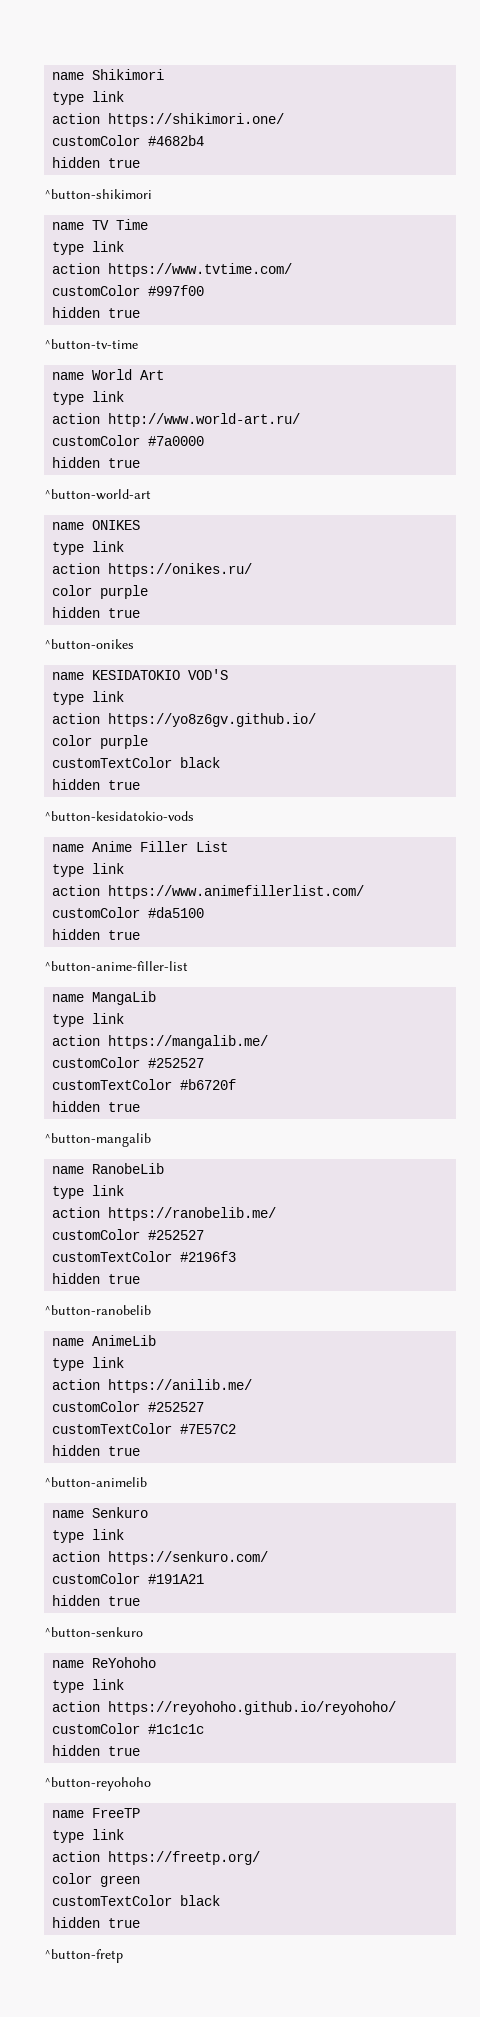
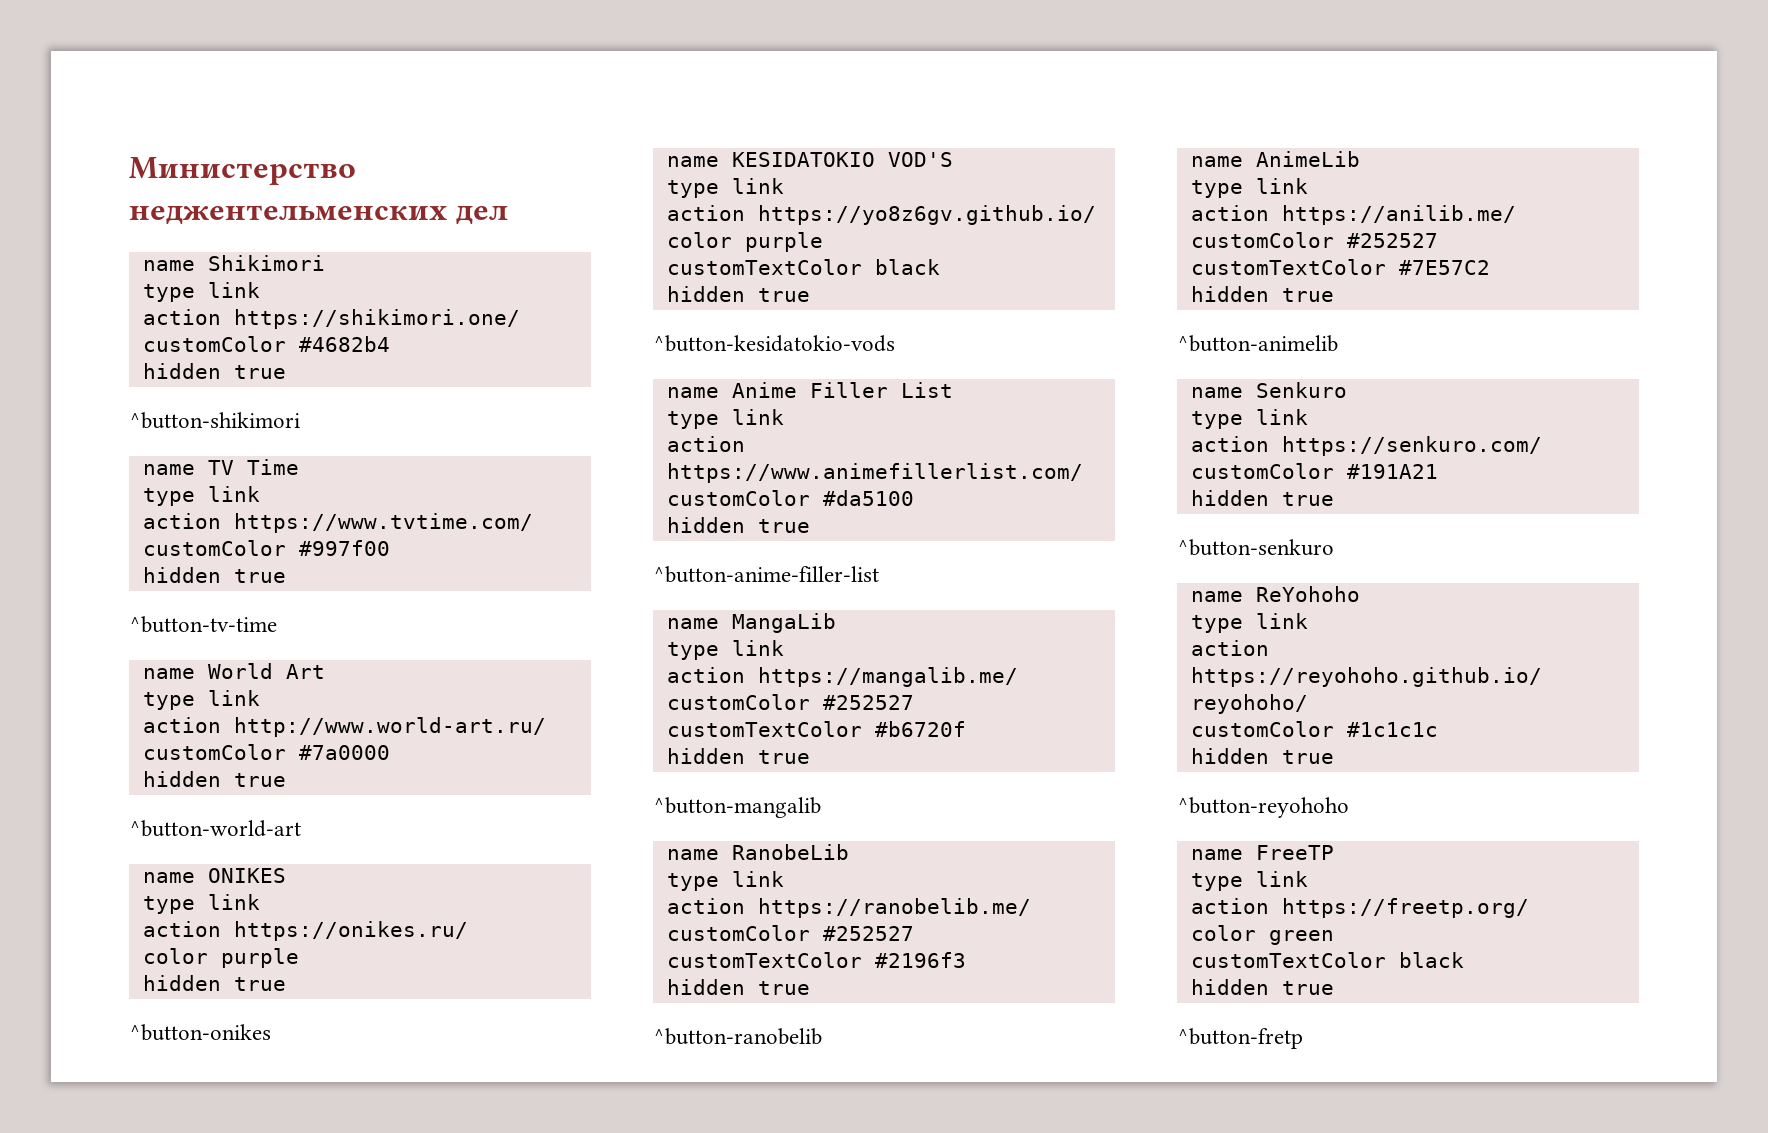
(52, 76) none -> [129,157,356,185] [129,205,508,225] Министерство неджентельменских дел //

